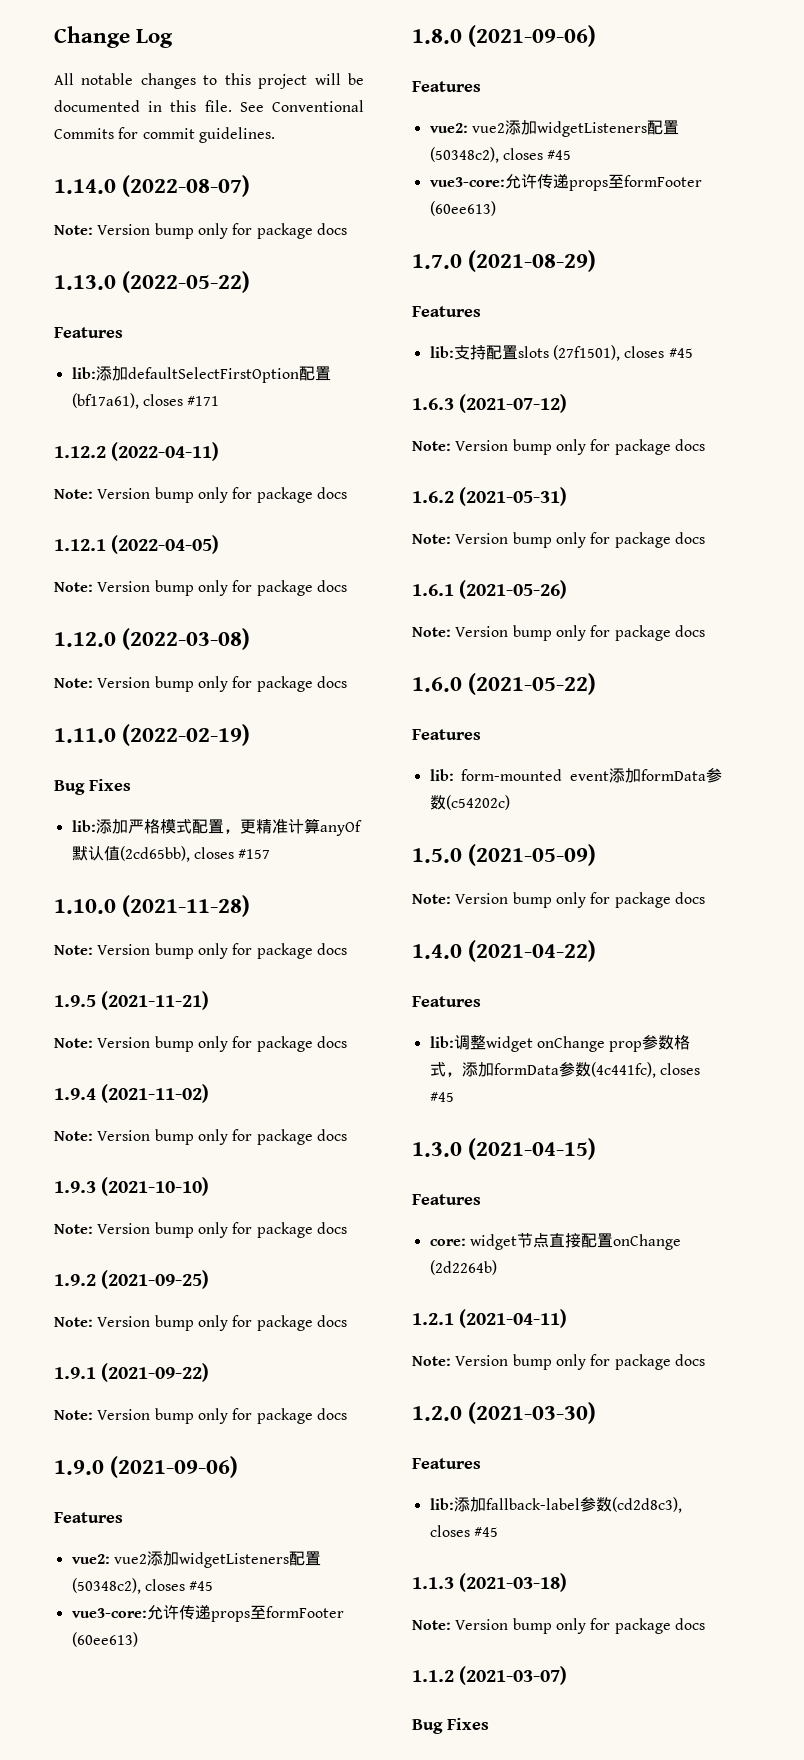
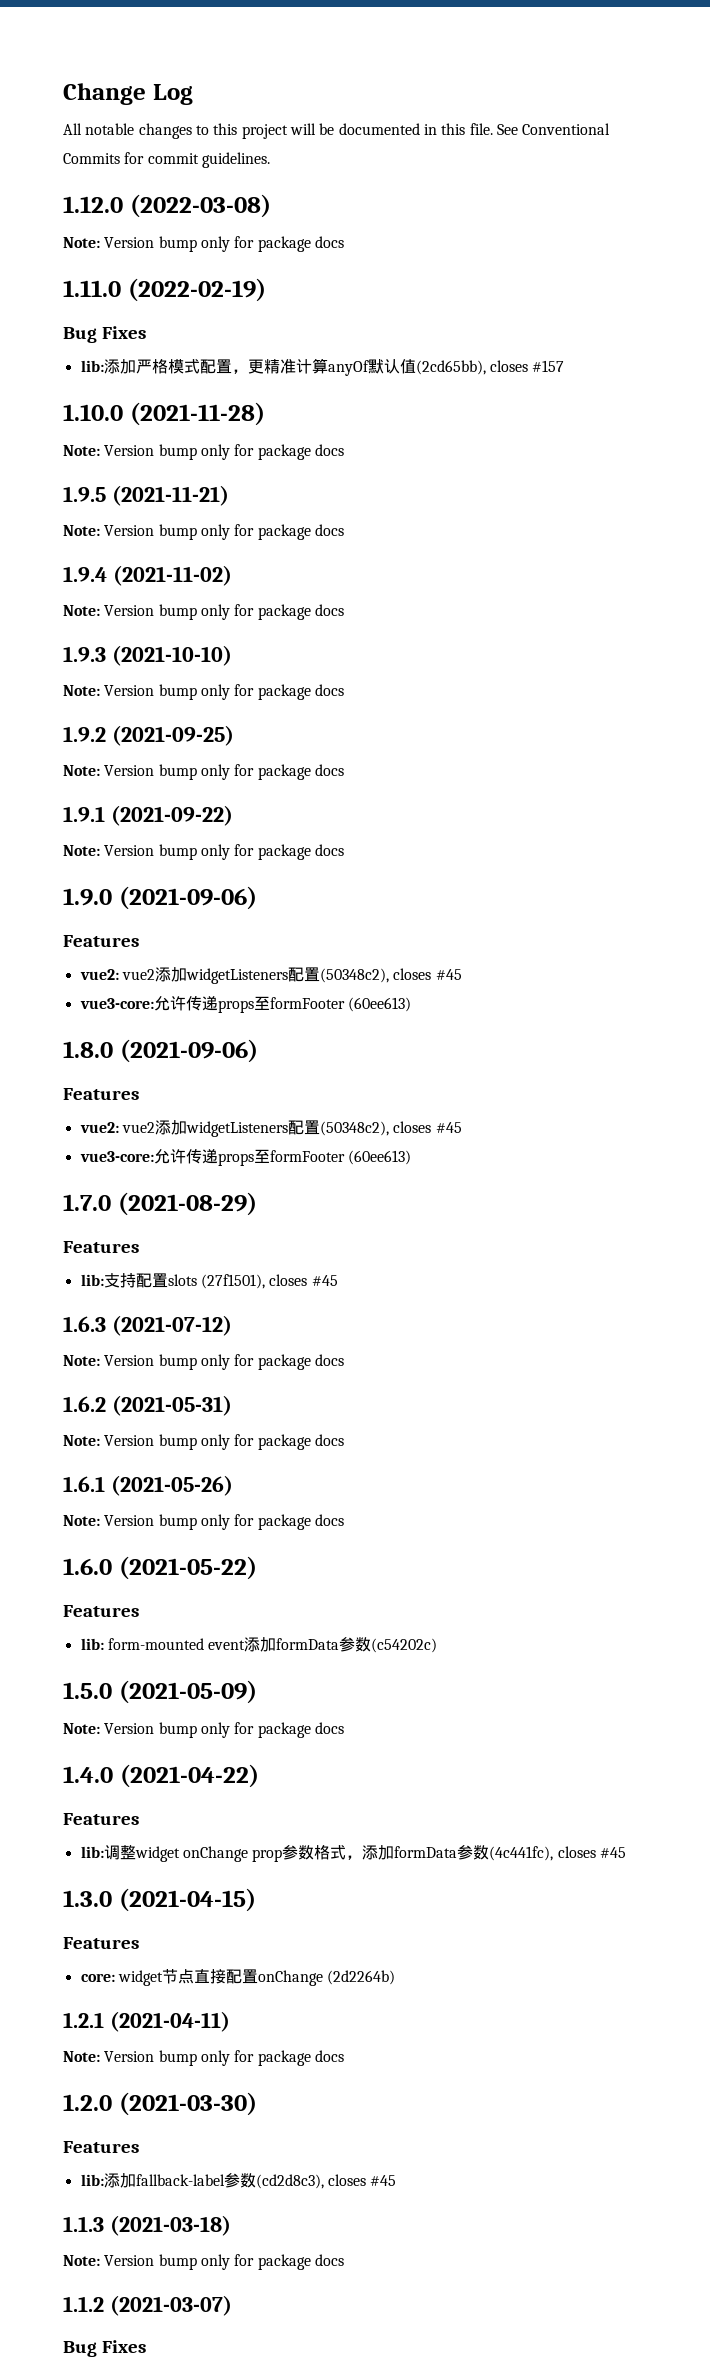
[54,175,251,197] [54,223,347,239] [54,271,251,293] [54,327,123,338] [71,366,331,383] [71,393,220,409] [54,442,220,461] [54,487,347,503] [54,535,220,554] [54,580,347,596] // 1.14.0 (2022-08-07) // Note: Version bump only for package docs // 1.13.0 (2022-05-22) // Features // lib:添加defaultSelectFirstOption配置(bf17a61), closes #171 // 1.12.2 (2022-04-11) // Note: Version bump only for package docs // 1.12.1 (2022-04-05) // Note: Version bump only for package docs -> (270, 160) none

